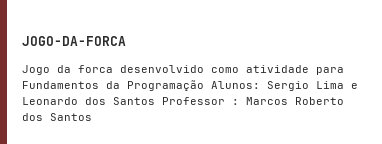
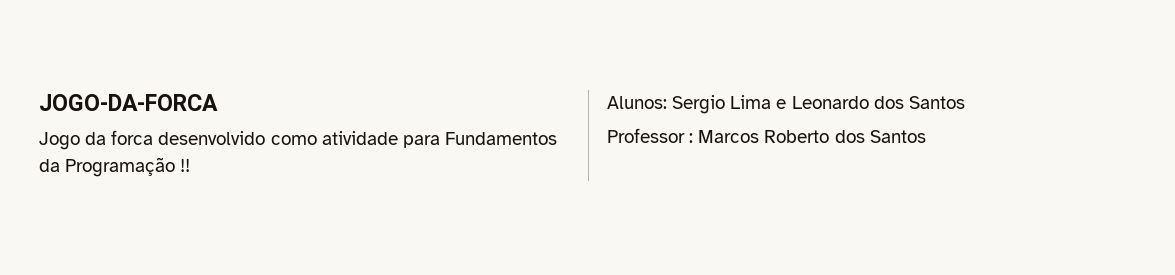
(204, 85) none -> [180,159,191,172] !! //
(155, 101) none -> (965, 102) //

